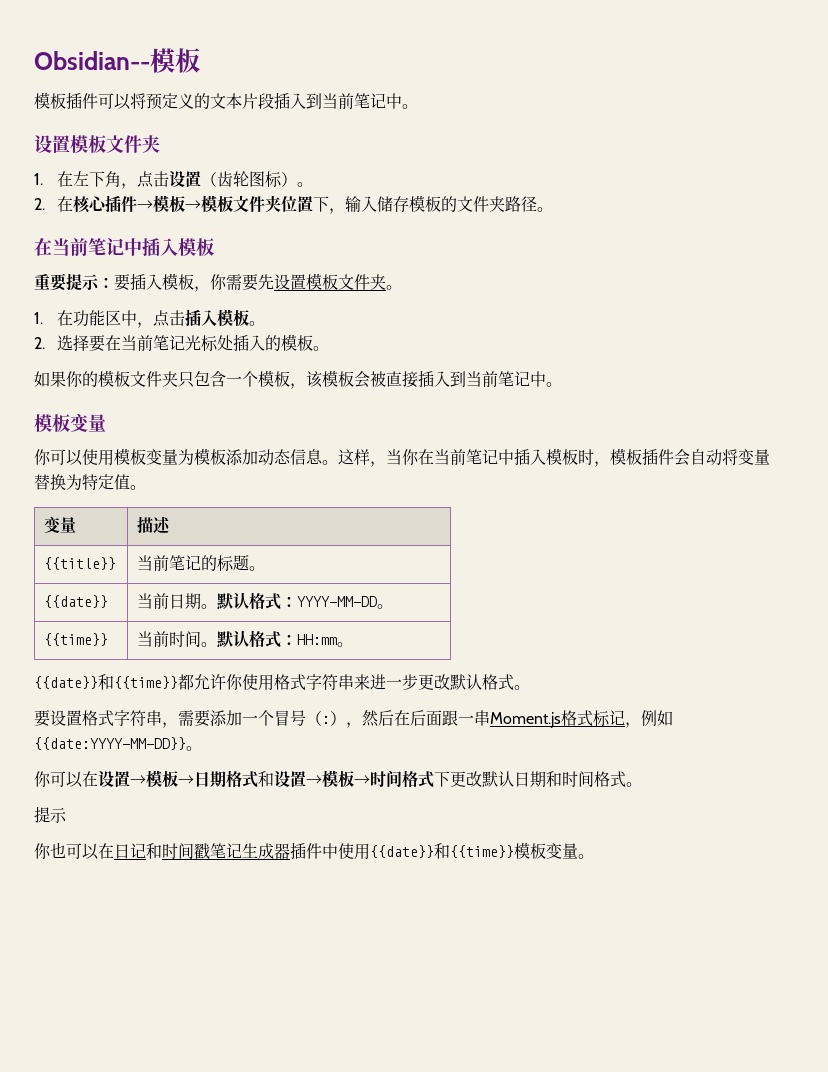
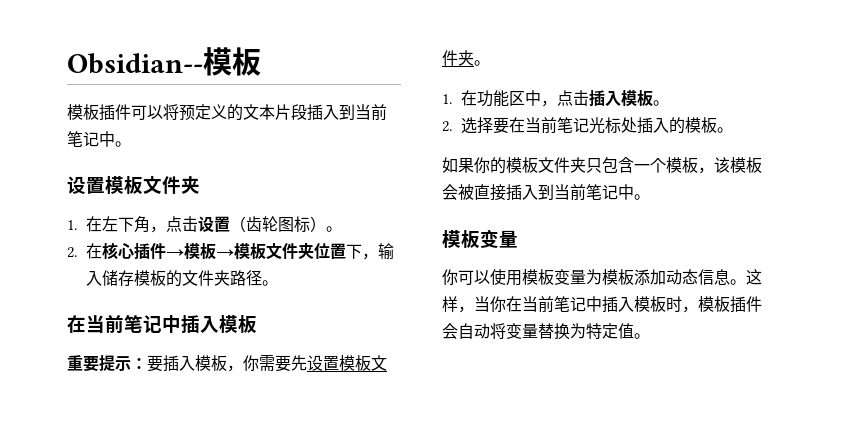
[44,516,77,534] [137,516,171,534] [44,557,117,570] [137,555,266,572] [44,595,109,608] [137,592,394,610] [44,633,109,646] [137,630,354,648] [34,674,530,691] [34,710,673,728] [34,737,202,751] [34,770,642,788] [34,806,67,823] [34,842,594,860] // 变量 | 描述 // {{title}} | 当前笔记的标题。 // {{date}} | 当前日期。默认格式：YYYY-MM-DD。 // {{time}} | 当前时间。默认格式：HH:mm。 // {{date}}和{{time}}都允许你使用格式字符串来进一步更改默认格式。 // 要设置格式字符串，需要添加一个冒号（:），然后在后面跟一串Moment.js格式标记，例如{{date:YYYY-MM-DD}}。 // 你可以在设置→模板→日期格式和设置→模板→时间格式下更改默认日期和时间格式。 // 提示 // 你也可以在日记和时间戳笔记生成器插件中使用{{date}}和{{time}}模板变量。 -> (650, 336) none

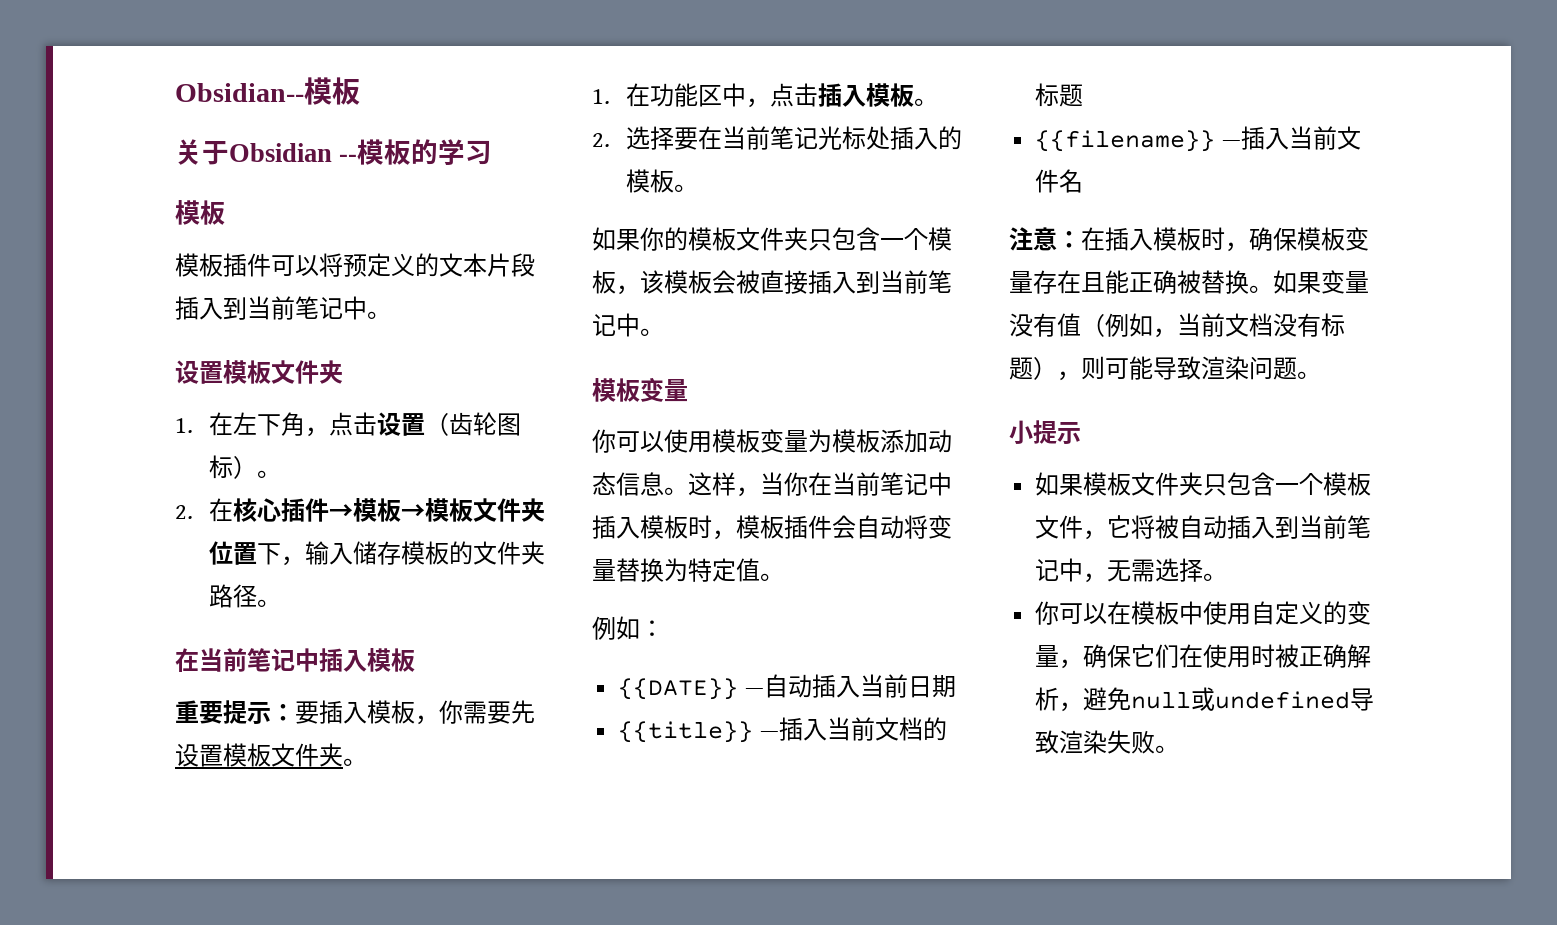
(261, 61) none -> [175,139,493,165] [175,200,225,225] // 关于Obsidian --模板的学习 // 模板
(650, 336) none -> [592,616,664,640] [618,674,956,700] [618,717,947,743] [1035,83,1084,107] [1035,126,1361,152] [1035,169,1084,193] [1009,227,1369,252] [1009,270,1369,294] [1009,313,1345,338] [1009,356,1321,381] [1009,420,1081,444] [1035,472,1372,496] [1035,515,1372,540] [1035,558,1228,583] [1035,601,1372,625] [1035,644,1372,669] [1035,687,1375,712] [1035,730,1180,754] // 例如： // {{DATE}} —自动插入当前日期 // {{title}} —插入当前文档的标题 // {{filename}} —插入当前文件名 // 注意：在插入模板时，确保模板变量存在且能正确被替换。如果变量没有值（例如，当前文档没有标题），则可能导致渲染问题。 // 小提示 // 如果模板文件夹只包含一个模板文件，它将被自动插入到当前笔记中，无需选择。 // 你可以在模板中使用自定义的变量，确保它们在使用时被正确解析，避免null或undefined导致渲染失败。

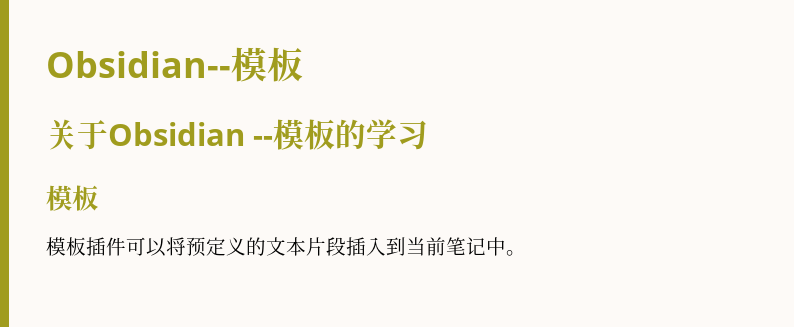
[175,360,343,384] [175,412,521,437] [208,455,281,479] [175,498,545,522] [208,541,545,566] [208,584,281,608] [175,648,415,672] [175,700,535,725] [175,743,367,767] [592,83,938,108] [592,126,962,150] [625,169,698,193] [592,227,952,251] [592,270,952,295] [592,313,664,337] [592,377,688,402] [592,429,952,453] [592,472,952,497] [592,515,952,540] [592,558,784,582] [592,616,664,640] [618,674,956,700] [618,717,947,743] [1035,83,1084,107] [1035,126,1361,152] [1035,169,1084,193] [1009,227,1369,252] [1009,270,1369,294] [1009,313,1345,338] [1009,356,1321,381] [1009,420,1081,444] [1035,472,1372,496] [1035,515,1372,540] [1035,558,1228,583] [1035,601,1372,625] [1035,644,1372,669] [1035,687,1375,712] [1035,730,1180,754] // 设置模板文件夹 // 1.在左下角，点击设置（齿轮图标）。 // 2.在核心插件→模板→模板文件夹位置下，输入储存模板的文件夹路径。 // 在当前笔记中插入模板 // 重要提示：要插入模板，你需要先设置模板文件夹。 // 1.在功能区中，点击插入模板。 // 2.选择要在当前笔记光标处插入的模板。 // 如果你的模板文件夹只包含一个模板，该模板会被直接插入到当前笔记中。 // 模板变量 // 你可以使用模板变量为模板添加动态信息。这样，当你在当前笔记中插入模板时，模板插件会自动将变量替换为特定值。 // 例如： // {{DATE}} —自动插入当前日期 // {{title}} —插入当前文档的标题 // {{filename}} —插入当前文件名 // 注意：在插入模板时，确保模板变量存在且能正确被替换。如果变量没有值（例如，当前文档没有标题），则可能导致渲染问题。 // 小提示 // 如果模板文件夹只包含一个模板文件，它将被自动插入到当前笔记中，无需选择。 // 你可以在模板中使用自定义的变量，确保它们在使用时被正确解析，避免null或undefined导致渲染失败。 -> (526, 253) none

